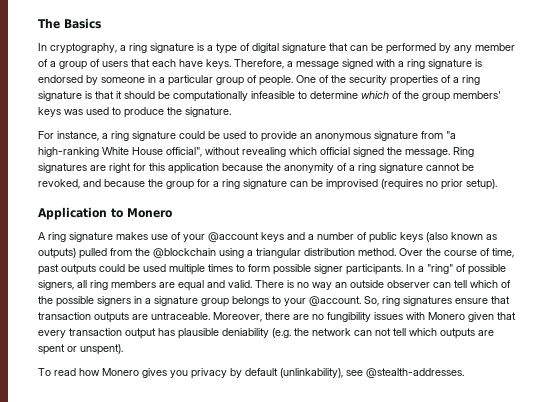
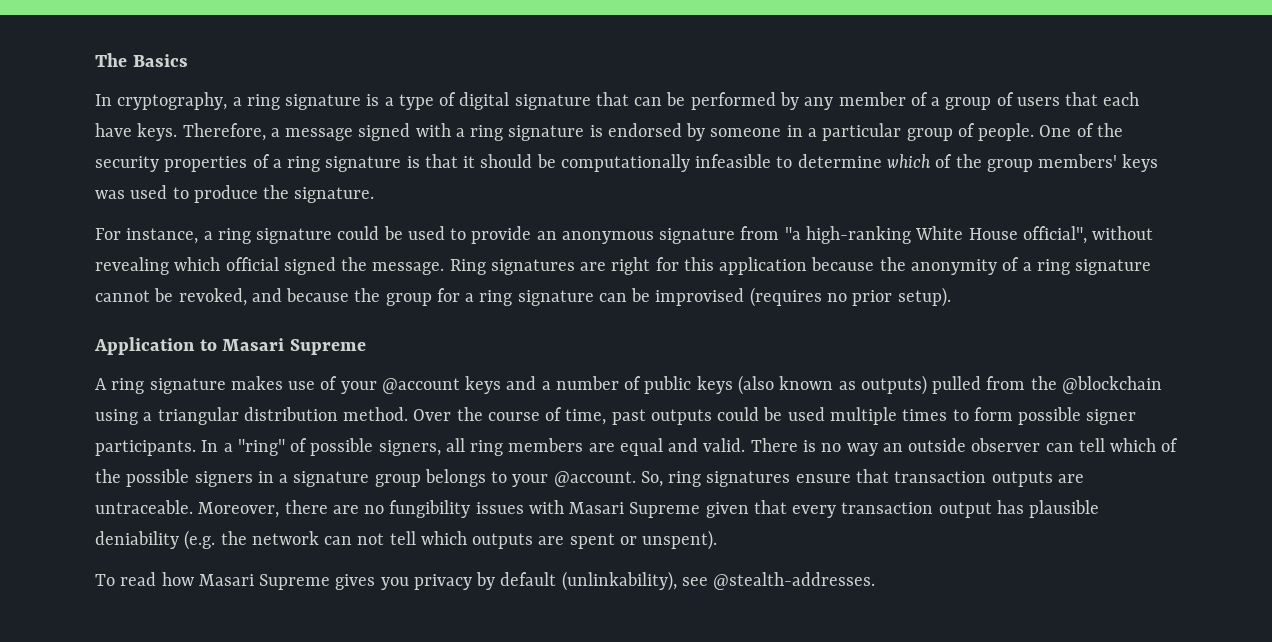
[127,208,172,218] Monero -> [222,338,366,355] Masari Supreme
[428,312,465,320] Monero -> [569,502,701,518] Masari Supreme
[102,368,139,376] Monero -> [198,574,331,590] Masari Supreme

